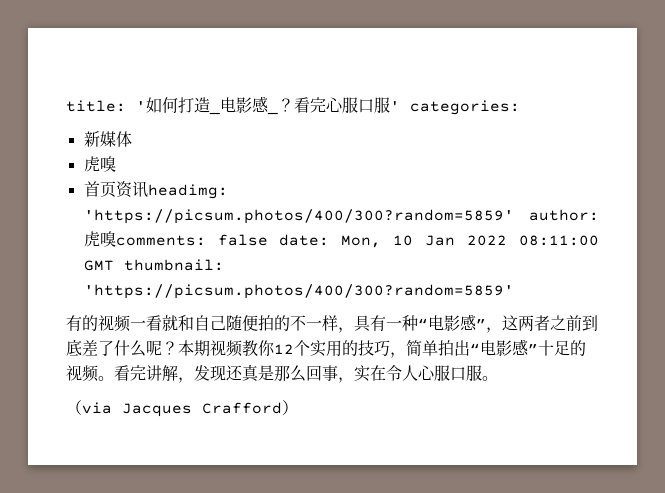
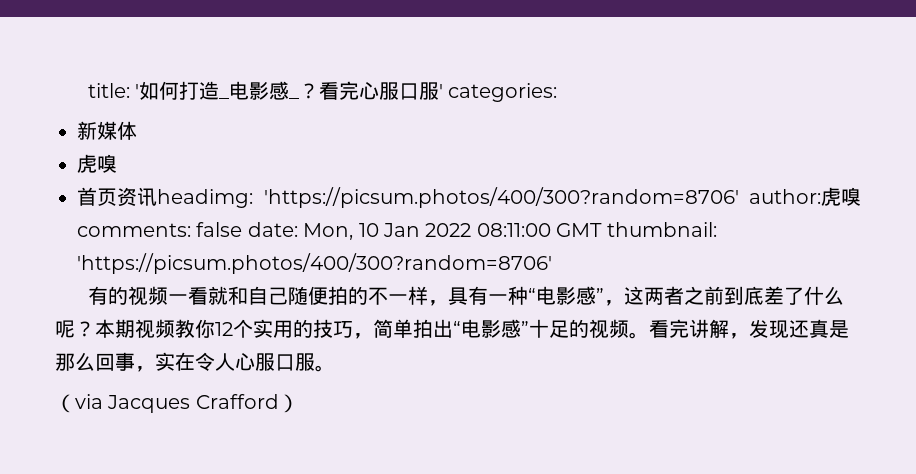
[83,209,514,224] 'https://picsum.photos/400/300?random=5859' -> [263,187,739,208] 'https://picsum.photos/400/300?random=8706'
[83,284,514,299] 'https://picsum.photos/400/300?random=5859' -> [77,253,552,274] 'https://picsum.photos/400/300?random=8706'

